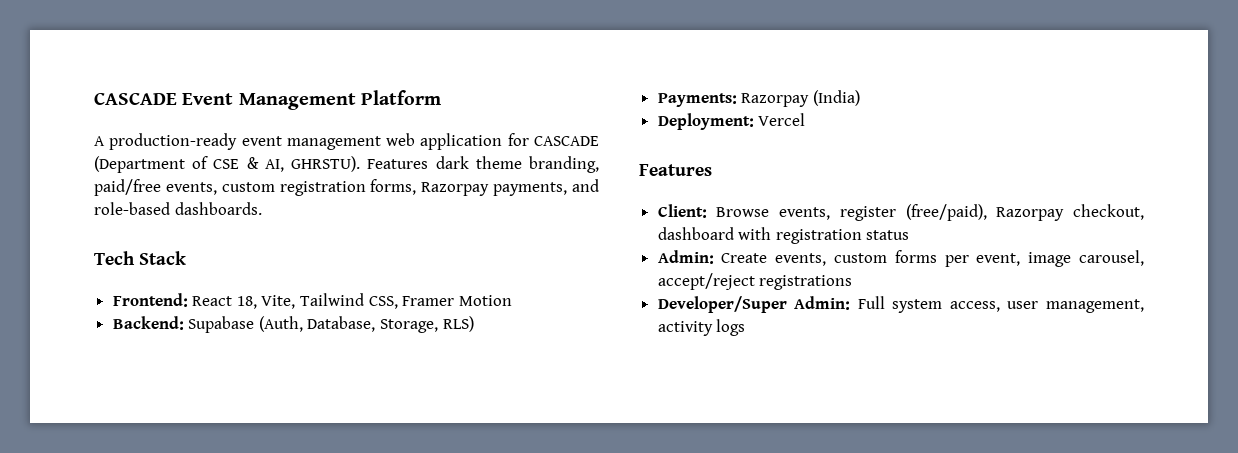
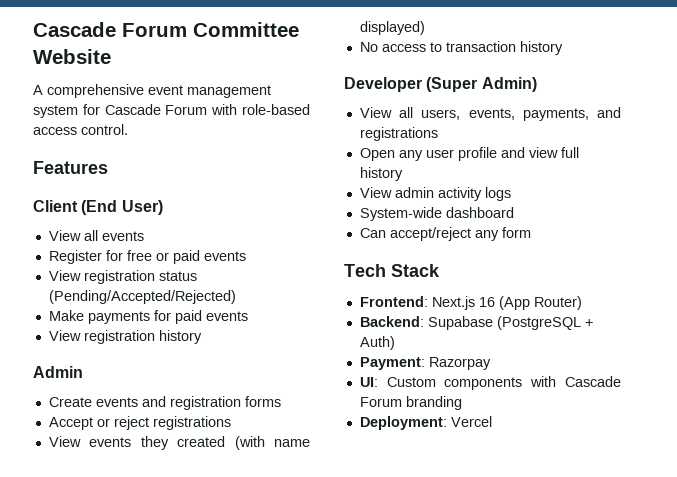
[94,90,441,110] CASCADE Event Management Platform -> [33,22,299,37] [33,49,111,64] Cascade Forum Committee Website
[109,133,238,150] production-ready -> [47,84,144,98] comprehensive
[386,133,599,150] [94,156,599,173] [94,179,599,196] [94,202,262,215] [94,251,186,265] [112,293,512,309] [112,316,474,333] [657,90,860,107] [657,113,806,130] [639,164,712,176] [657,204,1144,221] [657,227,910,244] [657,250,1144,267] [657,273,853,290] [657,296,1144,313] [657,319,746,336] web application for CASCADE (Department of CSE & AI, GHRSTU). Features dark theme branding, paid/free events, custom registration forms, Razorpay payments, and role-based dashboards. // Tech Stack // Frontend: React 18, Vite, Tailwind CSS, Framer Motion // Backend: Supabase (Auth, Database, Storage, RLS) // Payments: Razorpay (India) // Deployment: Vercel // Features // Client: Browse events, register (free/paid), Razorpay checkout, dashboard with registration status // Admin: Create events, custom forms per event, image carousel, accept/reject registrations // Developer/Super Admin: Full system access, user management, activity logs -> [33,104,310,118] [33,124,128,135] [33,161,108,174] [33,200,163,215] [48,230,144,241] [48,250,246,264] [48,270,197,284] [48,290,236,304] [48,310,248,324] [48,330,202,344] [33,366,83,378] [48,396,281,410] [48,416,231,430] [48,436,310,450] [359,21,425,35] [359,41,563,55] [344,77,537,92] [359,107,621,121] [359,127,438,141] [359,147,579,161] [359,167,403,181] [359,187,511,201] [359,207,514,221] [359,227,531,241] [344,264,440,277] [359,296,582,310] [359,316,593,330] [359,336,395,350] [359,357,491,370] [359,376,621,390] [359,396,462,410] [359,416,492,430] system for Cascade Forum with role-based access control. // Features // Client (End User) // View all events // Register for free or paid events // View registration status (Pending/Accepted/Rejected) // Make payments for paid events // View registration history // Admin // Create events and registration forms // Accept or reject registrations // View events they created (with name displayed) // No access to transaction history // Developer (Super Admin) // View all users, events, payments, and registrations // Open any user profile and view full history // View admin activity logs // System-wide dashboard // Can accept/reject any form // Tech Stack // Frontend: Next.js 16 (App Router) // Backend: Supabase (PostgreSQL + Auth) // Payment: Razorpay // UI: Custom components with Cascade Forum branding // Deployment: Vercel

